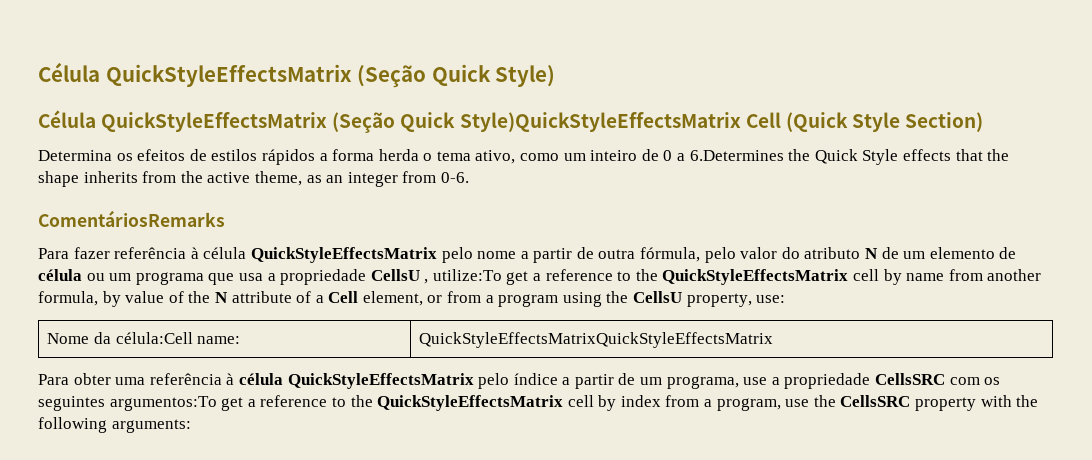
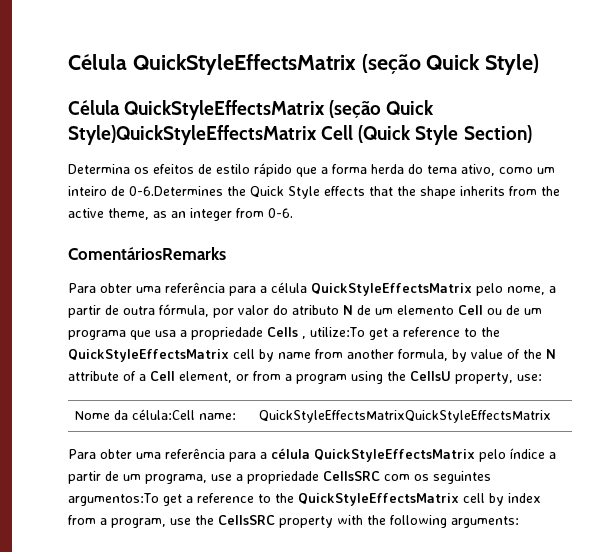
[38,62,427,88] Célula QuickStyleEffectsMatrix (Seção -> [68,54,421,75] Célula QuickStyleEffectsMatrix (seção
[332,112,396,133] (Seção -> [329,100,382,118] (seção
[211,149,315,165] estilos rápidos -> [216,163,317,177] estilo rápido que
[423,153,433,161] o -> [408,164,423,174] do
[663,150,784,161] 0 a 6.Determines -> [129,186,223,196] 0-6.Determines
[73,247,517,263] fazer referência à célula QuickStyleEffectsMatrix pelo nome -> [100,282,545,296] obter uma referência para a célula QuickStyleEffectsMatrix pelo nome,
[704,247,736,263] pelo -> [213,308,234,318] por
[999,247,1017,259] [38,269,105,281] de célula ou -> [458,305,520,315] Cell ou de
[370,269,420,281] CellsU -> [267,327,298,337] Cells
[226,373,235,385] à -> [229,452,267,462] para a

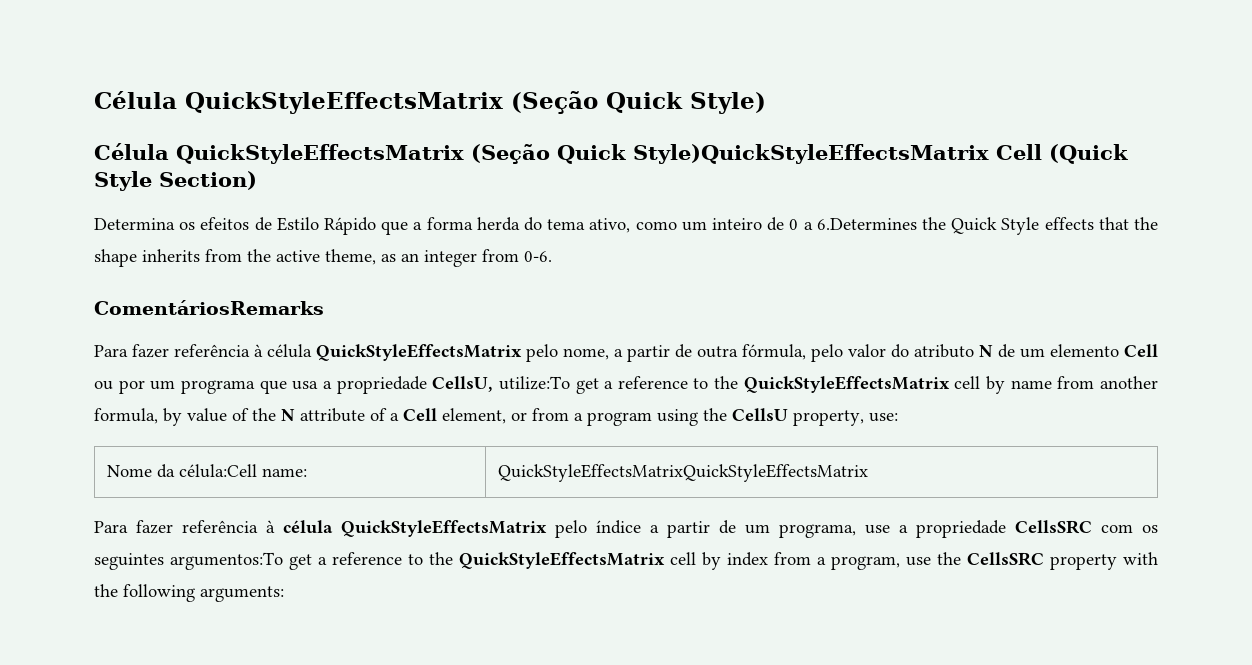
[68,54,421,75] Célula QuickStyleEffectsMatrix (seção -> [94,91,598,114] Célula QuickStyleEffectsMatrix (Seção
[329,100,382,118] (seção -> [471,144,550,164] (Seção
[216,163,292,177] estilo rápido -> [276,217,376,235] Estilo Rápido
[129,186,223,196] 0-6.Determines -> [789,218,917,230] 0 a 6.Determines
[100,282,267,296] obter uma referência para a -> [132,344,263,358] fazer referência à
[213,308,234,318] por -> [811,344,843,362] pelo
[506,305,520,315] de -> [118,380,145,394] por
[267,327,306,339] Cells , -> [432,376,494,392] CellsU,
[100,448,267,462] obter uma referência para a -> [136,520,275,534] fazer referência à

